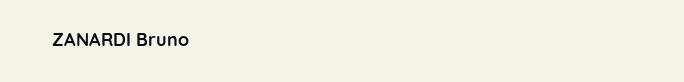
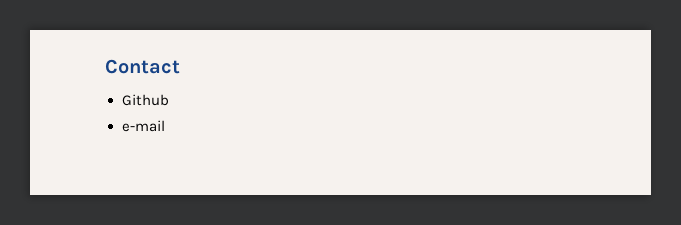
[52,32,189,46] ZANARDI Bruno -> [105,59,180,74] [121,94,169,106] [121,120,165,132] Contact // Github // e-mail

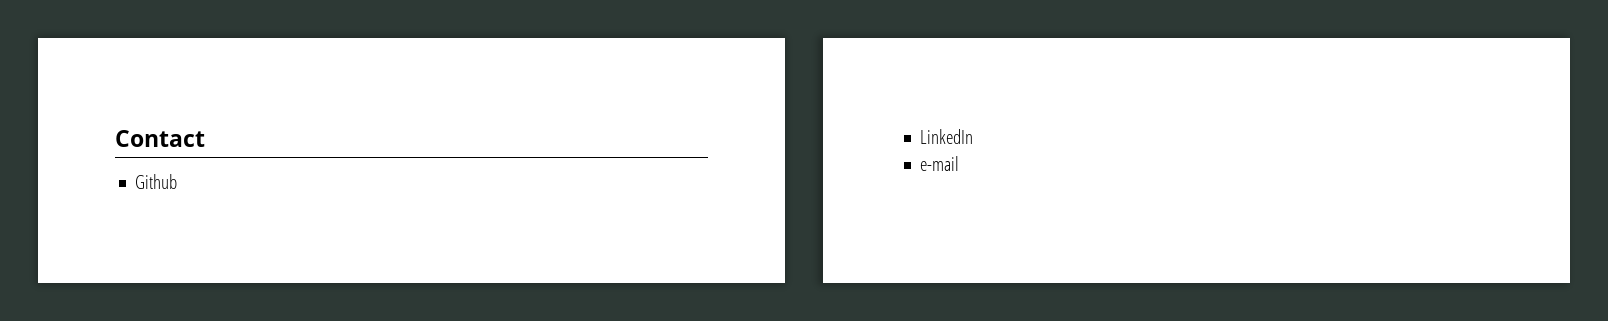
(169, 100) none -> [920,129,974,144] // LinkedIn

